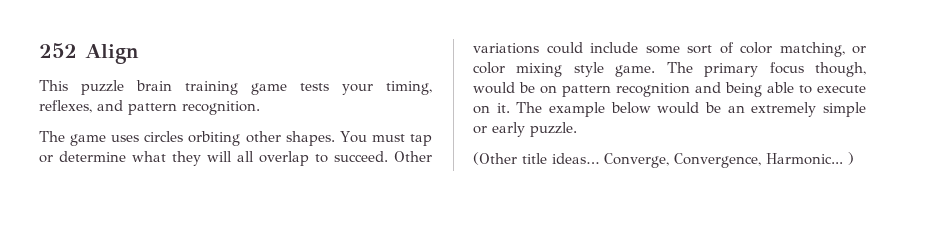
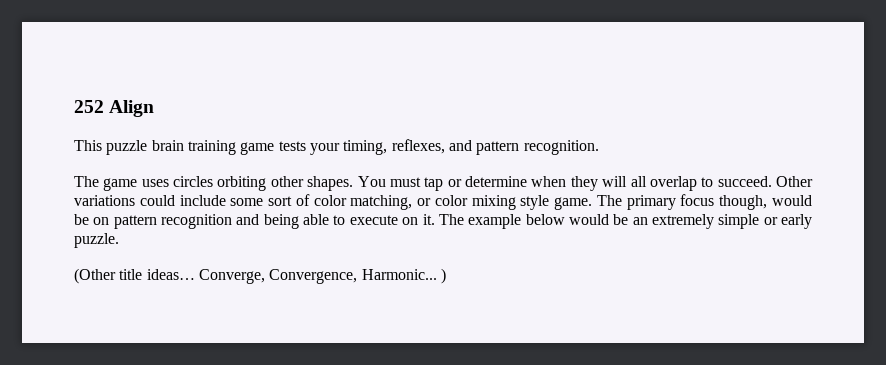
[132,151,166,162] what -> [531,176,567,187] when

